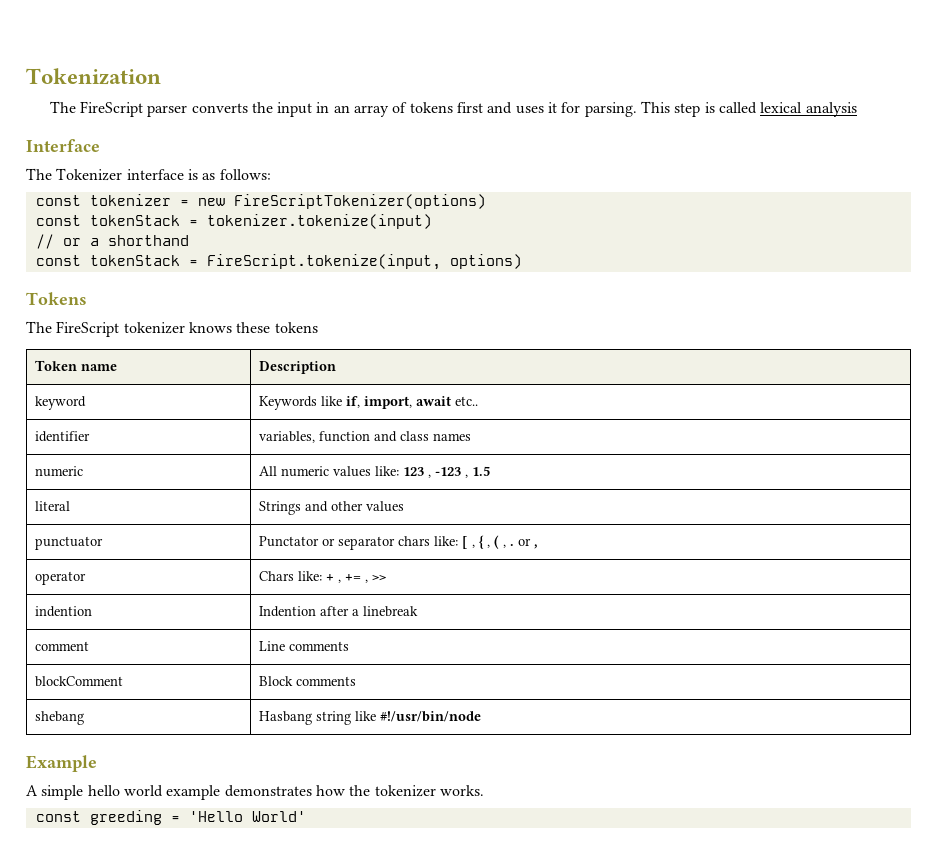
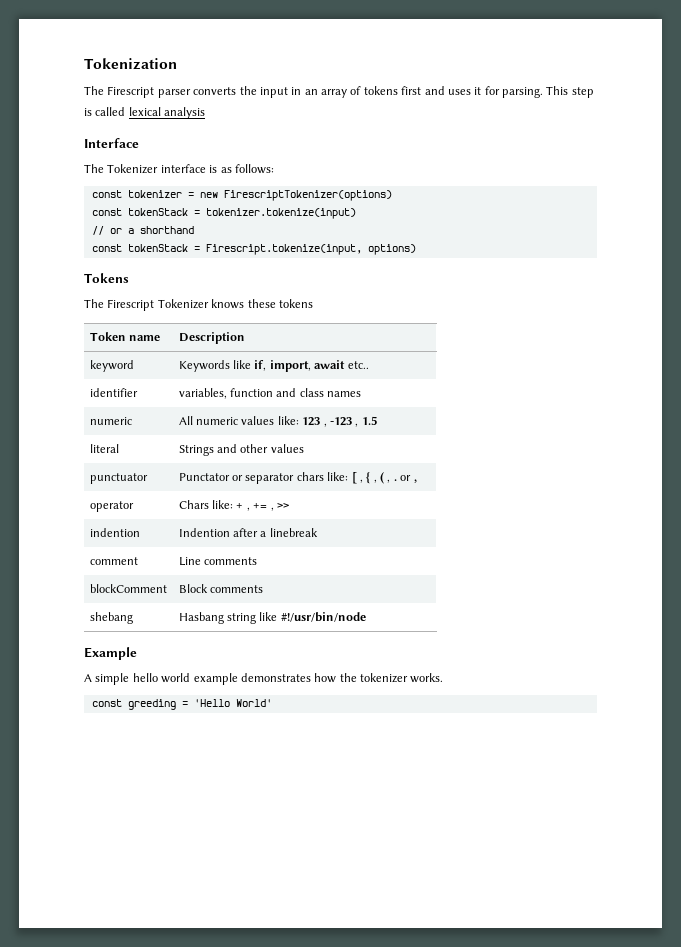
[79,101,143,117] FireScript -> [107,86,155,98] Firescript
[233,194,486,209] FireScriptTokenizer(options) -> [223,190,392,201] FirescriptTokenizer(options)
[206,254,441,270] FireScript.tokenize(input, -> [205,244,362,255] Firescript.tokenize(input,
[56,321,185,337] FireScript tokenizer -> [107,299,209,311] Firescript Tokenizer

